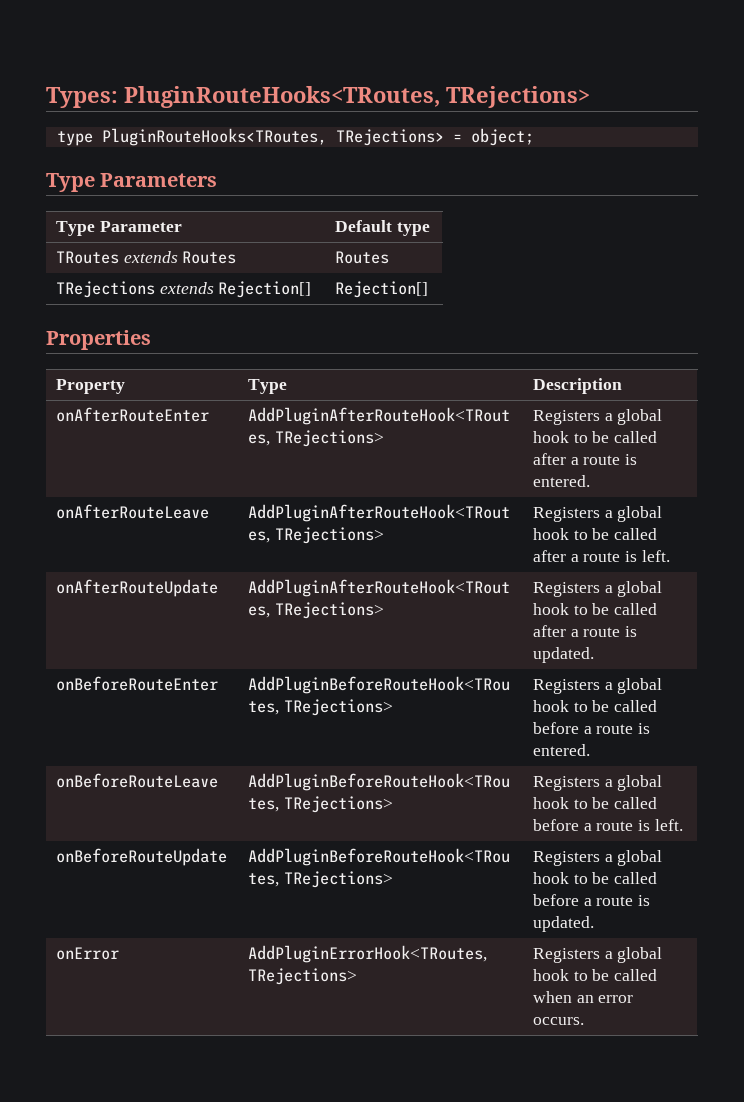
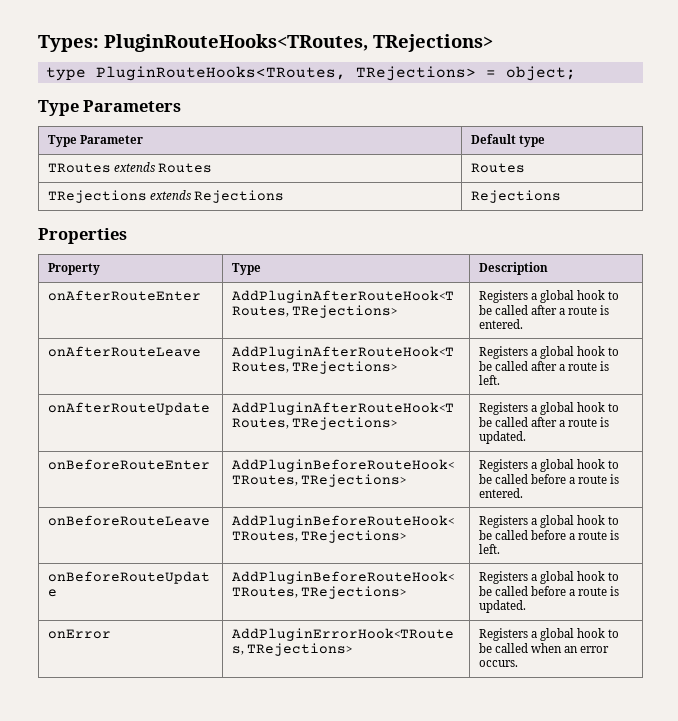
[218,281,312,298] [335,281,429,298] Rejection[] | Rejection[] -> [194,190,285,203] [470,190,561,203] Rejections | Rejections

